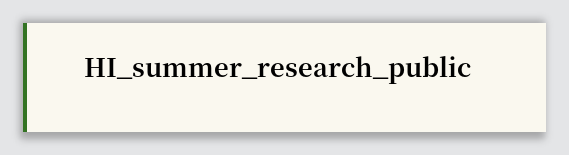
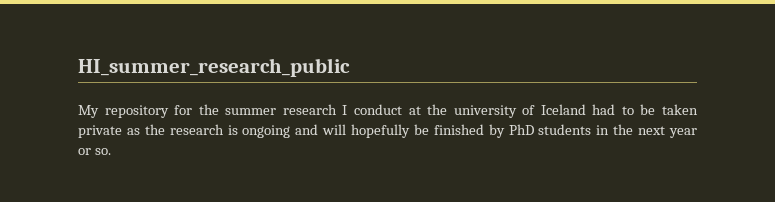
(471, 70) none -> [78,104,698,118] [78,124,697,138] [78,148,111,155] // My repository for the summer research I conduct at the university of Iceland had to be taken private as the research is ongoing and will hopefully be finished by PhD students in the next year or so.

